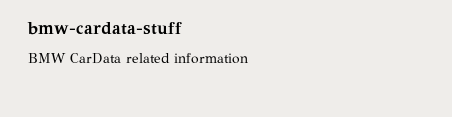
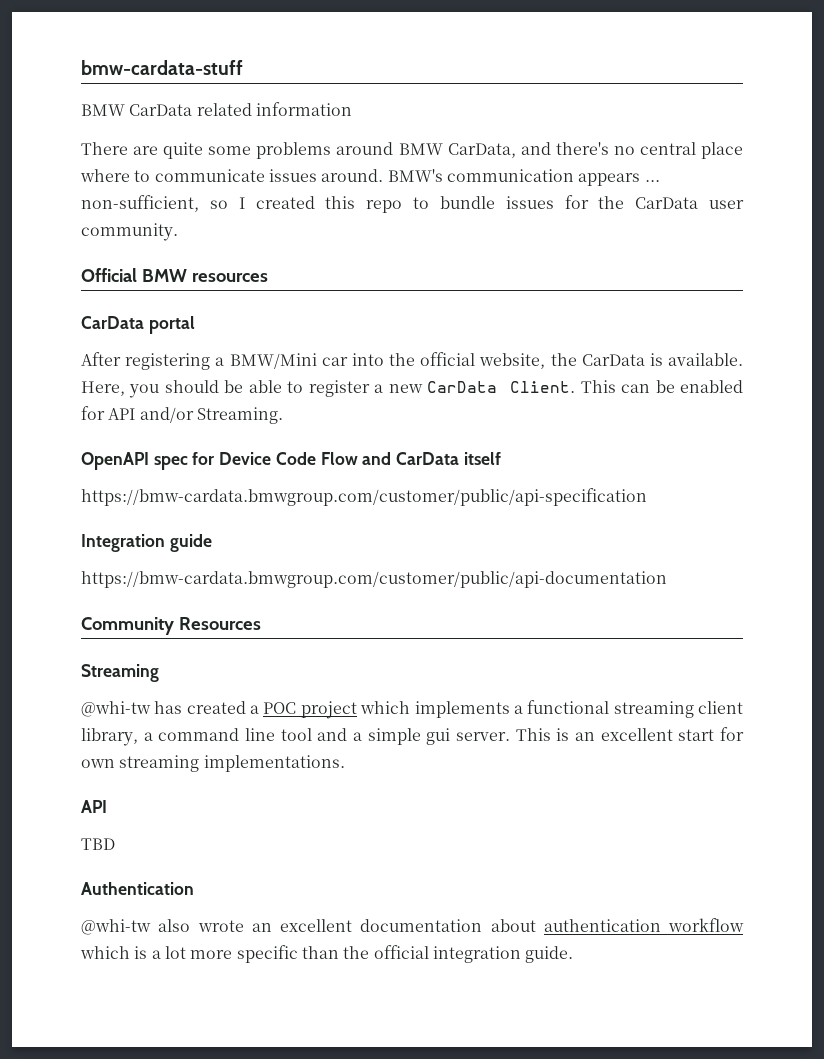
(248, 58) none -> [81,142,744,159] [80,169,660,186] [81,195,744,213] [81,223,178,241] [81,268,268,282] [81,316,195,334] [81,352,744,370] [81,380,744,398] [81,406,283,424] [81,452,501,470] [81,488,647,506] [81,534,212,552] [81,571,667,588] [81,617,261,635] [81,664,159,682] [81,700,744,719] [81,727,744,746] [81,755,345,772] [81,800,107,813] [81,838,115,850] [81,882,194,895] [81,918,744,935] [80,945,574,963] // There are quite some problems around BMW CarData, and there's no central place where to communicate issues around. BMW's communication appears ... non-sufficient, so I created this repo to bundle issues for the CarData user community. // Official BMW resources // CarData portal // After registering a BMW/Mini car into the official website, the CarData is available. Here, you should be able to register a new CarData Client. This can be enabled for API and/or Streaming. // OpenAPI spec for Device Code Flow and CarData itself // https://bmw-cardata.bmwgroup.com/customer/public/api-specification // Integration guide // https://bmw-cardata.bmwgroup.com/customer/public/api-documentation // Community Resources // Streaming // @whi-tw has created a POC project which implements a functional streaming client library, a command line tool and a simple gui server. This is an excellent start for own streaming implementations. // API // TBD // Authentication // @whi-tw also wrote an excellent documentation about authentication workflow which is a lot more specific than the official integration guide.

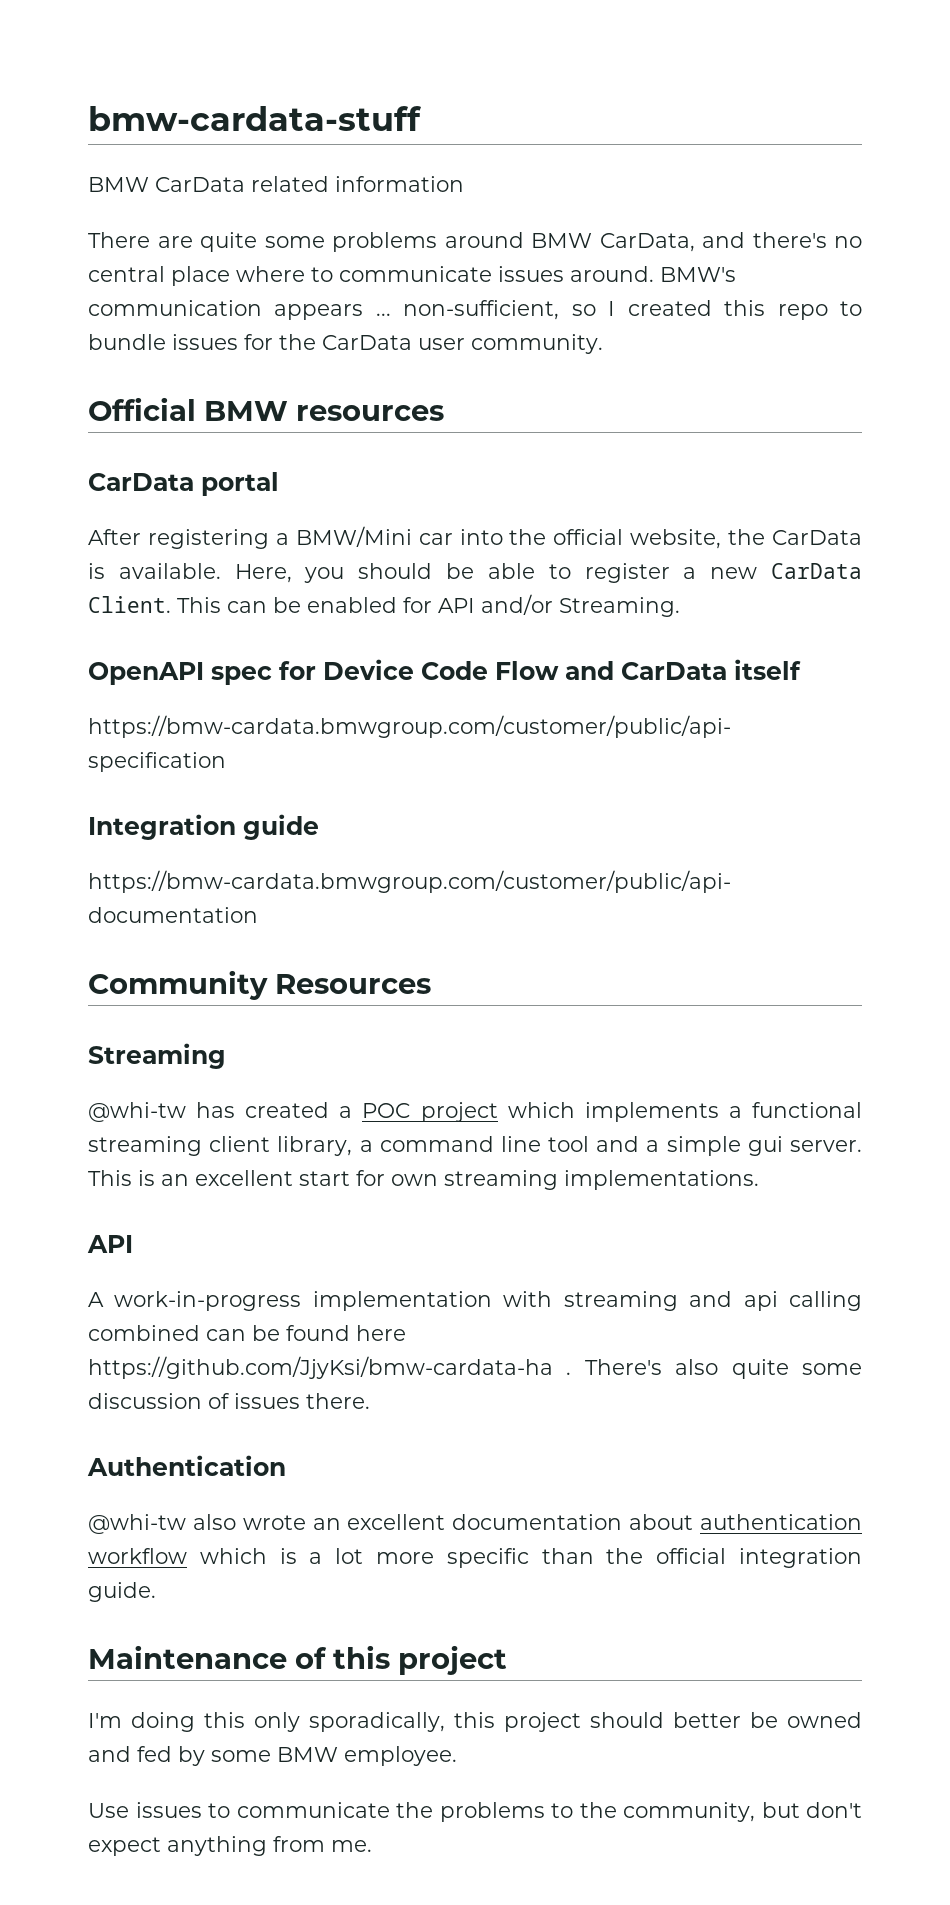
[81,838,115,850] TBD -> [88,1291,863,1311] [88,1325,406,1341] [88,1356,862,1379] [88,1393,370,1409] A work-in-progress implementation with streaming and api calling combined can be found here https://github.com/JjyKsi/bmw-cardata-ha . There's also quite some discussion of issues there.
(574, 954) none -> [88,1645,507,1675] [88,1712,862,1732] [88,1746,457,1766] [88,1802,862,1822] [88,1836,372,1856] // Maintenance of this project // I'm doing this only sporadically, this project should better be owned and fed by some BMW employee. // Use issues to communicate the problems to the community, but don't expect anything from me.

